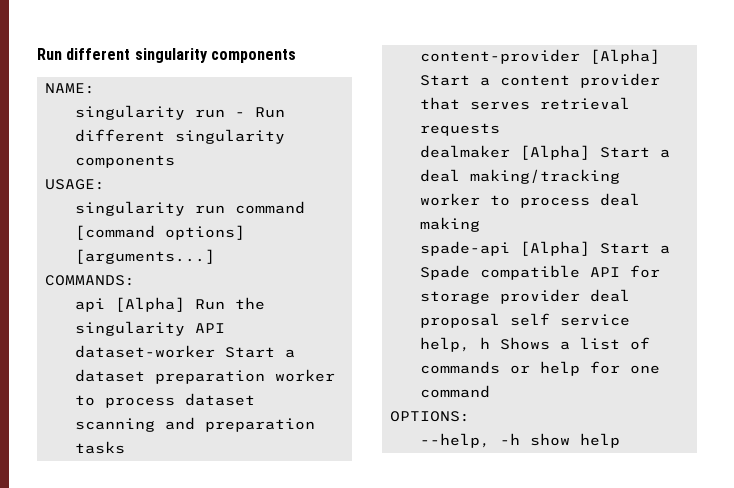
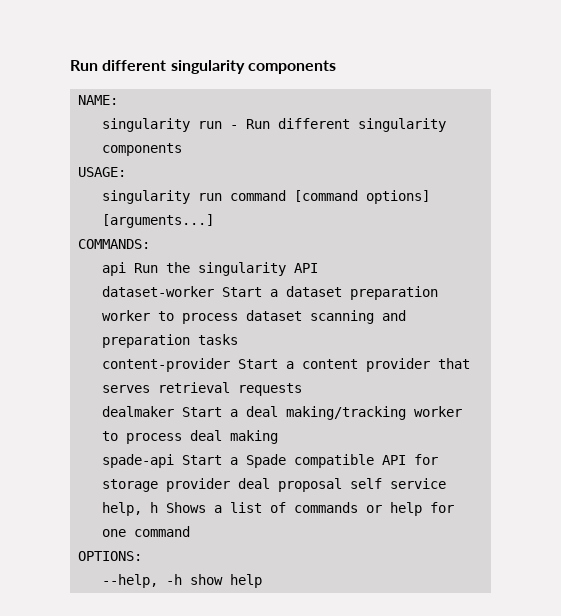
[115,297,186,312] [Alpha] -> (127, 269) none
[590,49,661,64] [Alpha] -> (231, 365) none
[520,145,591,160] [Alpha] -> (175, 411) none
[520,241,591,256] [Alpha] -> (175, 461) none

